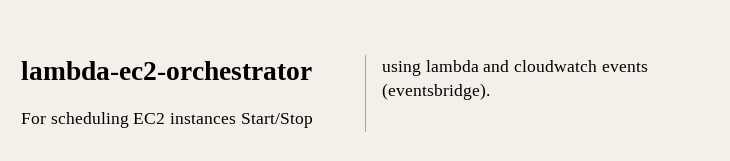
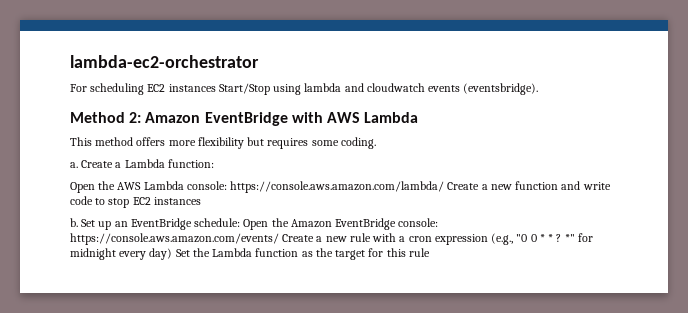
(490, 91) none -> [70,112,419,126] [70,137,376,149] [70,159,214,168] [70,181,611,193] [70,196,201,208] [70,218,439,230] [70,233,593,245] [70,248,430,260] // Method 2: Amazon EventBridge with AWS Lambda // This method offers more flexibility but requires some coding. // a. Create a Lambda function: // Open the AWS Lambda console: https://console.aws.amazon.com/lambda/ Create a new function and write code to stop EC2 instances // b. Set up an EventBridge schedule: Open the Amazon EventBridge console: https://console.aws.amazon.com/events/ Create a new rule with a cron expression (e.g., "0 0 * * ? *" for midnight every day) Set the Lambda function as the target for this rule

